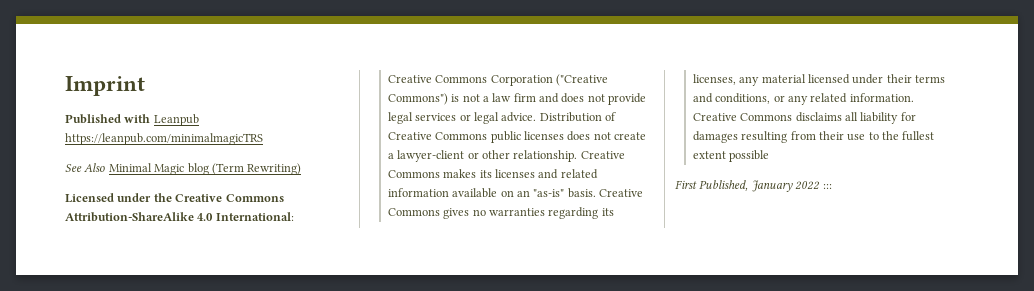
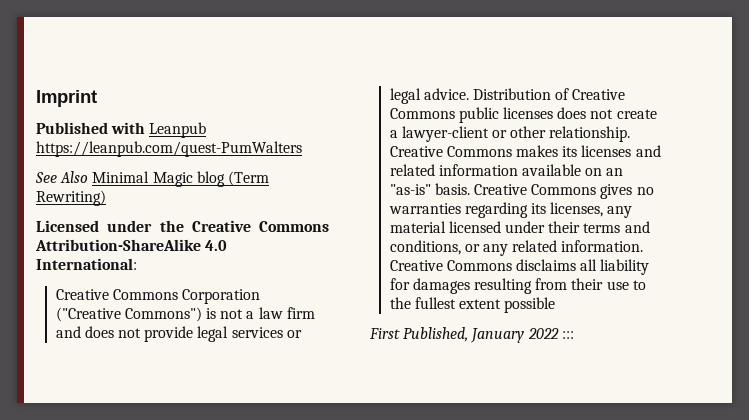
[65,133,263,145] https://leanpub.com/minimalmagicTRS -> [36,141,302,157] https://leanpub.com/quest-PumWalters

